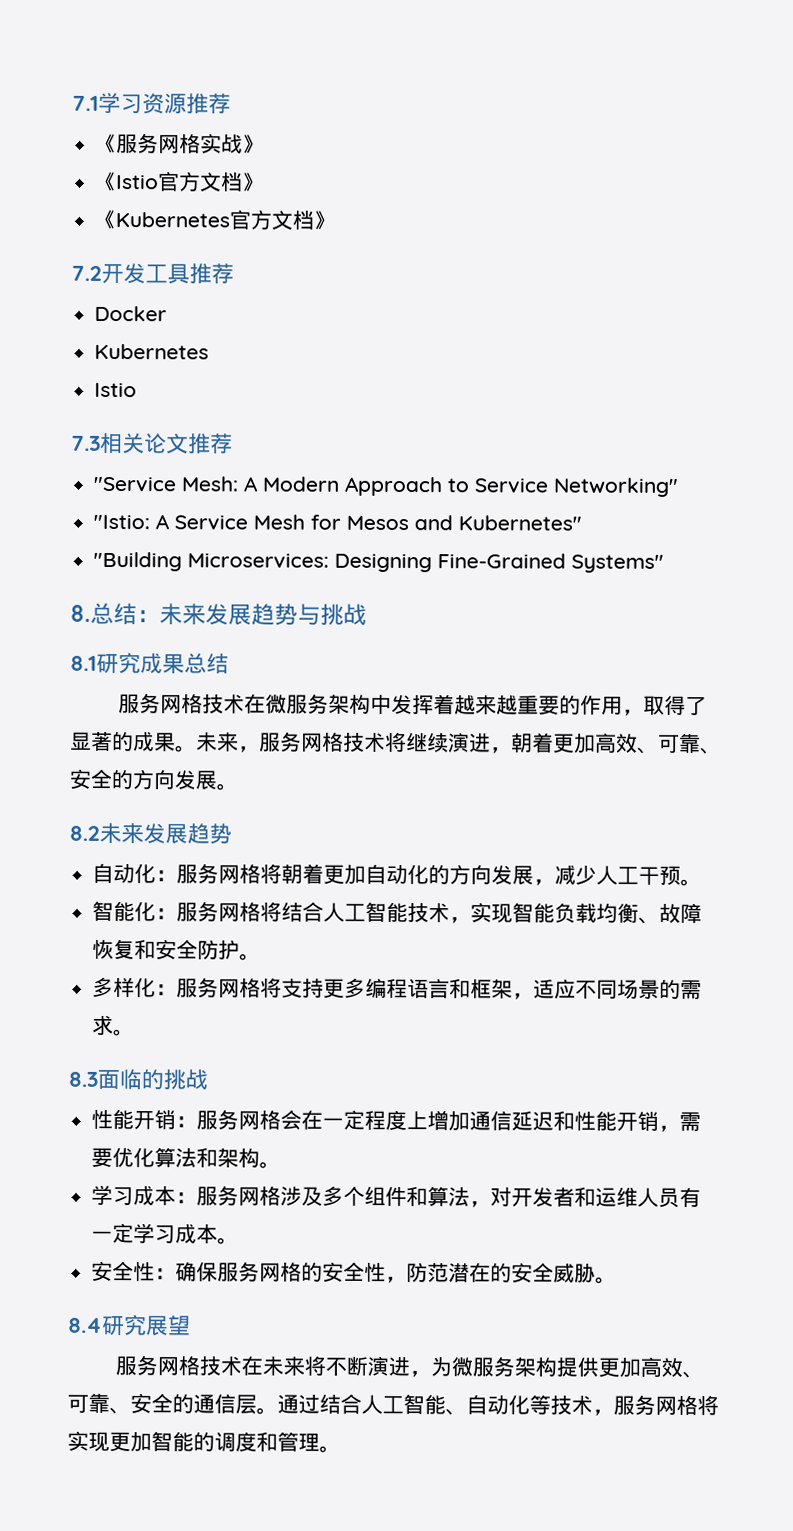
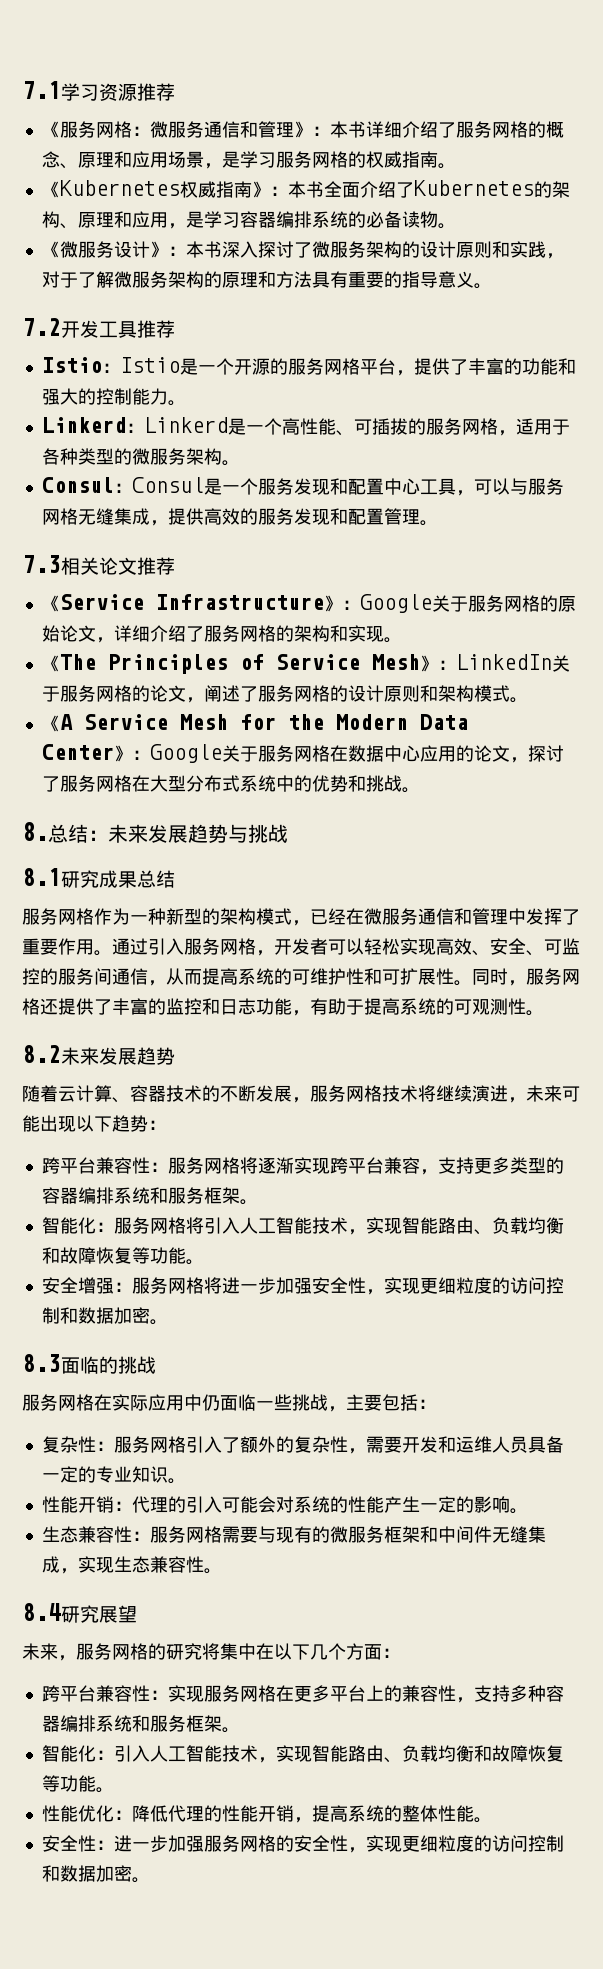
[200,133,265,154] [95,171,265,193] [94,209,336,231] [71,263,234,285] [94,305,168,322] [94,343,210,360] [94,382,138,398] [71,432,233,455] [93,476,680,497] [93,514,583,531] [93,551,665,573] 实战》 // 《Istio官方文档》 // 《Kubernetes官方文档》 // 7.2开发工具推荐 // Docker // Kubernetes // Istio // 7.3相关论文推荐 // "Service Mesh: A Modern Approach to Service Networking" // "Istio: A Service Mesh for Mesos and Kubernetes" // "Building Microservices: Designing Fine-Grained Systems" -> [131,121,564,138] [41,151,456,169] [41,180,570,198] [41,211,456,229] [41,241,564,259] [41,271,492,289] [22,318,175,338] [41,357,576,376] [41,388,186,406] [41,417,570,436] [41,448,240,466] [41,477,564,496] [41,508,438,526] [22,555,175,575] [41,594,576,613] [41,625,402,643] [41,654,570,674] [41,685,528,703] [41,714,468,732] [41,744,564,763] [41,775,420,793] ：微服务通信和管理》：本书详细介绍了服务网格的概念、原理和应用场景，是学习服务网格的权威指南。 // 《Kubernetes权威指南》：本书全面介绍了Kubernetes的架构、原理和应用，是学习容器编排系统的必备读物。 // 《微服务设计》：本书深入探讨了微服务架构的设计原则和实践，对于了解微服务架构的原理和方法具有重要的指导意义。 // 7.2开发工具推荐 // Istio：Istio是一个开源的服务网格平台，提供了丰富的功能和强大的控制能力。 // Linkerd：Linkerd是一个高性能、可插拔的服务网格，适用于各种类型的微服务架构。 // Consul：Consul是一个服务发现和配置中心工具，可以与服务网格无缝集成，提供高效的服务发现和配置管理。 // 7.3相关论文推荐 // 《Service Infrastructure》：Google关于服务网格的原始论文，详细介绍了服务网格的架构和实现。 // 《The Principles of Service Mesh》：LinkedIn关于服务网格的论文，阐述了服务网格的设计原则和架构模式。 // 《A Service Mesh for the Modern Data Center》：Google关于服务网格在数据中心应用的论文，探讨了服务网格在大型分布式系统中的优势和挑战。
[202,693,708,716] [70,731,239,753] 技术在微服务架构中发挥着越来越重要的作用，取得了显著的成果。未来 -> [94,908,580,926] [22,938,580,956] [22,968,580,986] [22,998,544,1016] [22,1045,175,1065] [22,1085,292,1103] 作为一种新型的架构模式，已经在微服务通信和管理中发挥了重要作用。通过引入服务网格，开发者可以轻松实现高效、安全、可监控的服务间通信，从而提高系统的可维护性和可扩展性。同时，服务网格还提供了丰富的监控和日志功能，有助于提高系统的可观测性。 // 8.2未来发展趋势 // 随着云计算、容器技术的不断发展
[511,732,722,755] [69,768,238,791] [69,822,232,845] [92,862,682,886] 朝着更加高效、可靠、安全的方向发展。 // 8.2未来发展趋势 // 自动化：服务网格将朝着更加自动化的方向发展，减少人工干预 -> [526,1085,580,1102] [22,1115,166,1132] [41,1157,564,1175] [41,1187,240,1204] 未来可能出现以下趋势： // 跨平台兼容性：服务网格将逐渐实现跨平台兼容，支持更多类型的容器编排系统和服务框架
[281,901,703,924] [92,939,262,961] [92,976,703,1000] [92,1014,136,1037] [68,1069,208,1091] [91,1109,702,1132] [91,1147,282,1169] [91,1184,702,1208] [91,1223,219,1244] 结合人工智能技术，实现智能负载均衡、故障恢复和安全防护。 // 多样化：服务网格将支持更多编程语言和框架，适应不同场景的需求。 // 8.3面临的挑战 // 性能开销：服务网格会在一定程度上增加通信延迟和性能开销，需要优化算法和架构。 // 学习成本：服务网格涉及多个组件和算法，对开发者和运维人员有一定学习成本 -> [203,1217,564,1235] [41,1247,204,1265] [41,1277,564,1295] [41,1307,168,1325] [22,1354,156,1374] [22,1394,436,1412] [41,1436,564,1454] [41,1466,186,1484] [41,1496,528,1514] [41,1526,546,1543] [41,1556,222,1574] [22,1603,137,1623] [22,1643,400,1661] [41,1685,564,1703] [41,1715,240,1733] [41,1745,564,1763] [41,1775,114,1793] [41,1805,474,1823] 引入人工智能技术，实现智能路由、负载均衡和故障恢复等功能。 // 安全增强：服务网格将进一步加强安全性，实现更细粒度的访问控制和数据加密。 // 8.3面临的挑战 // 服务网格在实际应用中仍面临一些挑战，主要包括： // 复杂性：服务网格引入了额外的复杂性，需要开发和运维人员具备一定的专业知识。 // 性能开销：代理的引入可能会对系统的性能产生一定的影响。 // 生态兼容性：服务网格需要与现有的微服务框架和中间件无缝集成，实现生态兼容性。 // 8.4研究展望 // 未来，服务网格的研究将集中在以下几个方面： // 跨平台兼容性：实现服务网格在更多平台上的兼容性，支持多种容器编排系统和服务框架。 // 智能化：引入人工智能技术，实现智能路由、负载均衡和故障恢复等功能。 // 性能优化：降低代理的性能开销，提高系统的整体性能
[175,1262,219,1282] 确保 -> [113,1835,204,1852] 进一步加强
[406,1262,618,1284] [68,1314,191,1337] [115,1355,705,1379] [67,1392,719,1416] [67,1430,320,1453] 防范潜在的安全威胁。 // 8.4研究展望 // 服务网格技术在未来将不断演进，为微服务架构提供更加高效、可靠、安全的通信层。通过结合人工智能、自动化等技术，服务网格将实现更加智能的调度和管理 -> [365,1835,564,1852] [41,1865,132,1882] 实现更细粒度的访问控制和数据加密

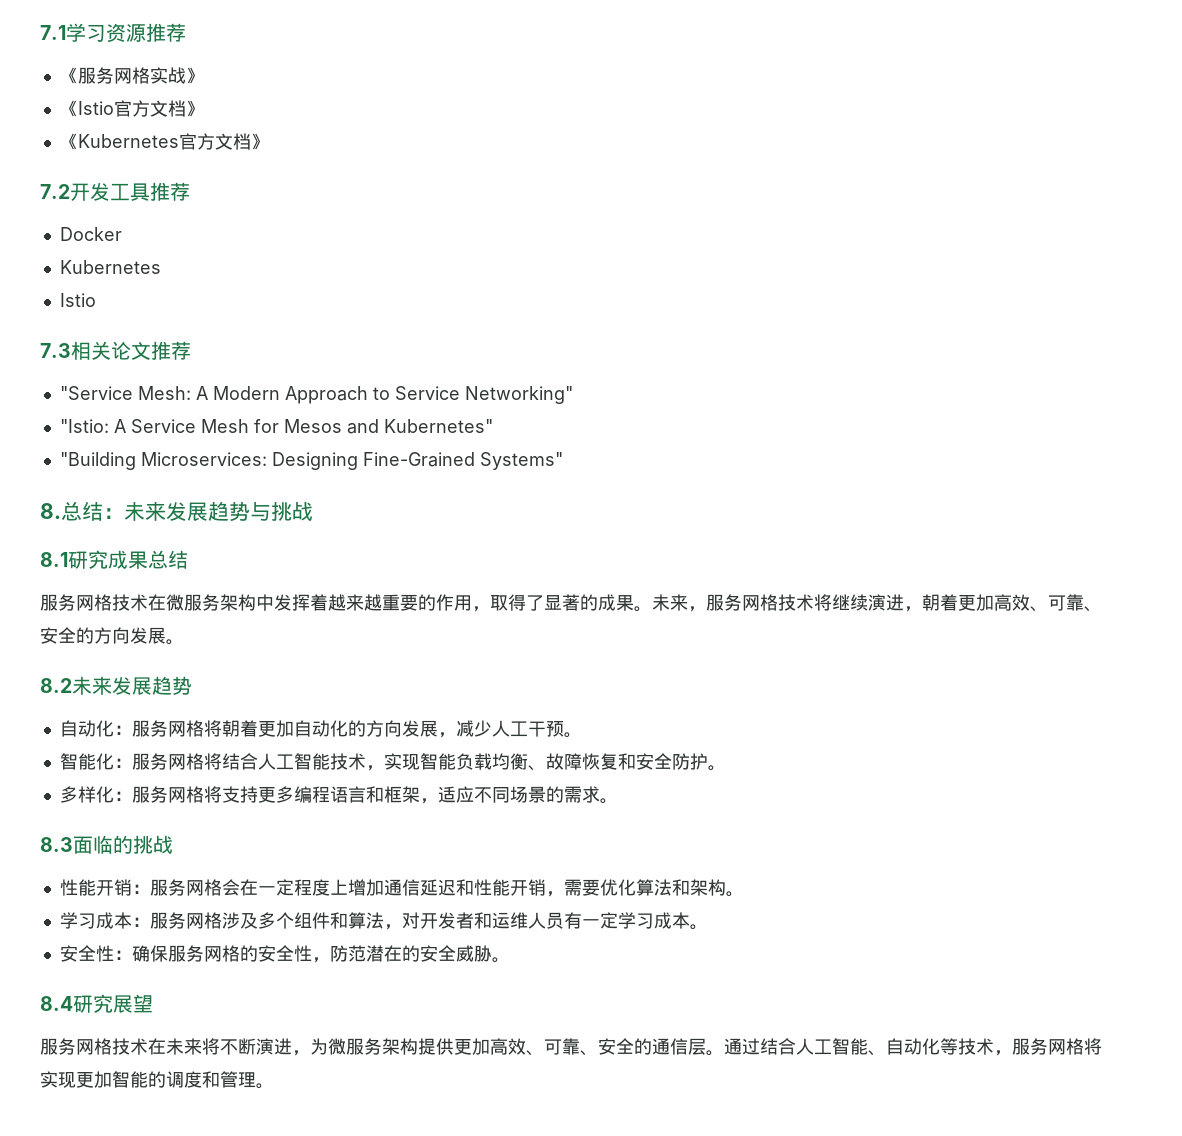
[131,121,564,138] [41,151,456,169] ：微服务通信和管理》：本书详细介绍了服务网格的概念、原理和应用场景，是学习服务网格的权威指南。 -> [149,67,204,84] [59,100,204,117] 实战》 // 《Istio官方文档》
[179,180,570,198] [41,211,456,229] [41,241,564,259] [41,271,492,289] 权威指南》：本书全面介绍了Kubernetes的架构、原理和应用，是学习容器编排系统的必备读物。 // 《微服务设计》：本书深入探讨了微服务架构的设计原则和实践，对于了解微服务架构的原理和方法具有重要的指导意义。 -> [178,133,269,150] 官方文档》
[41,357,576,376] [41,388,186,406] [41,417,570,436] [41,448,240,466] [41,477,564,496] [41,508,438,526] [22,555,175,575] [41,594,576,613] [41,625,402,643] [41,654,570,674] [41,685,528,703] [41,714,468,732] [41,744,564,763] [41,775,420,793] // Istio：Istio是一个开源的服务网格平台，提供了丰富的功能和强大的控制能力。 // Linkerd：Linkerd是一个高性能、可插拔的服务网格，适用于各种类型的微服务架构。 // Consul：Consul是一个服务发现和配置中心工具，可以与服务网格无缝集成，提供高效的服务发现和配置管理。 // 7.3相关论文推荐 // 《Service Infrastructure》：Google关于服务网格的原始论文，详细介绍了服务网格的架构和实现。 // 《The Principles of Service Mesh》：LinkedIn关于服务网格的论文，阐述了服务网格的设计原则和架构模式。 // 《A Service Mesh for the Modern Data Center》：Google关于服务网格在数据中心应用的论文，探讨了服务网格在大型分布式系统中的优势和挑战。 -> [59,227,122,241] [59,260,161,274] [59,293,96,307] [40,341,191,360] [59,386,573,404] [59,419,493,434] [59,452,563,470] // Docker // Kubernetes // Istio // 7.3相关论文推荐 // "Service Mesh: A Modern Approach to Service Networking" // "Istio: A Service Mesh for Mesos and Kubernetes" // "Building Microservices: Designing Fine-Grained Systems"
[94,908,580,926] [22,938,580,956] [22,968,580,986] [22,998,544,1016] [22,1045,175,1065] [22,1085,292,1103] 作为一种新型的架构模式，已经在微服务通信和管理中发挥了重要作用。通过引入服务网格，开发者可以轻松实现高效、安全、可监控的服务间通信，从而提高系统的可维护性和可扩展性。同时，服务网格还提供了丰富的监控和日志功能，有助于提高系统的可观测性。 // 8.2未来发展趋势 // 随着云计算、容器技术的不断发展 -> [112,594,688,612] 技术在微服务架构中发挥着越来越重要的作用，取得了显著的成果。未来
[526,1085,580,1102] [22,1115,166,1132] [41,1157,564,1175] [41,1187,240,1204] 未来可能出现以下趋势： // 跨平台兼容性：服务网格将逐渐实现跨平台兼容，支持更多类型的容器编排系统和服务框架 -> [922,594,1102,612] [40,627,184,645] [40,676,192,695] [59,720,564,738] 朝着更加高效、可靠、安全的方向发展。 // 8.2未来发展趋势 // 自动化：服务网格将朝着更加自动化的方向发展，减少人工干预
[203,1217,564,1235] [41,1247,204,1265] [41,1277,564,1295] [41,1307,168,1325] [22,1354,156,1374] [22,1394,436,1412] [41,1436,564,1454] [41,1466,186,1484] [41,1496,528,1514] [41,1526,546,1543] [41,1556,222,1574] [22,1603,137,1623] [22,1643,400,1661] [41,1685,564,1703] [41,1715,240,1733] [41,1745,564,1763] [41,1775,114,1793] [41,1805,474,1823] 引入人工智能技术，实现智能路由、负载均衡和故障恢复等功能。 // 安全增强：服务网格将进一步加强安全性，实现更细粒度的访问控制和数据加密。 // 8.3面临的挑战 // 服务网格在实际应用中仍面临一些挑战，主要包括： // 复杂性：服务网格引入了额外的复杂性，需要开发和运维人员具备一定的专业知识。 // 性能开销：代理的引入可能会对系统的性能产生一定的影响。 // 生态兼容性：服务网格需要与现有的微服务框架和中间件无缝集成，实现生态兼容性。 // 8.4研究展望 // 未来，服务网格的研究将集中在以下几个方面： // 跨平台兼容性：实现服务网格在更多平台上的兼容性，支持多种容器编排系统和服务框架。 // 智能化：引入人工智能技术，实现智能路由、负载均衡和故障恢复等功能。 // 性能优化：降低代理的性能开销，提高系统的整体性能 -> [221,753,726,771] [59,786,618,804] [40,835,173,854] [59,879,744,897] [59,912,690,930] 结合人工智能技术，实现智能负载均衡、故障恢复和安全防护。 // 多样化：服务网格将支持更多编程语言和框架，适应不同场景的需求。 // 8.3面临的挑战 // 性能开销：服务网格会在一定程度上增加通信延迟和性能开销，需要优化算法和架构。 // 学习成本：服务网格涉及多个组件和算法，对开发者和运维人员有一定学习成本
[113,1835,204,1852] 进一步加强 -> [131,945,168,962] 确保
[365,1835,564,1852] [41,1865,132,1882] 实现更细粒度的访问控制和数据加密 -> [329,945,510,963] [40,994,153,1013] [40,1038,1102,1056] [40,1071,256,1088] 防范潜在的安全威胁。 // 8.4研究展望 // 服务网格技术在未来将不断演进，为微服务架构提供更加高效、可靠、安全的通信层。通过结合人工智能、自动化等技术，服务网格将实现更加智能的调度和管理

